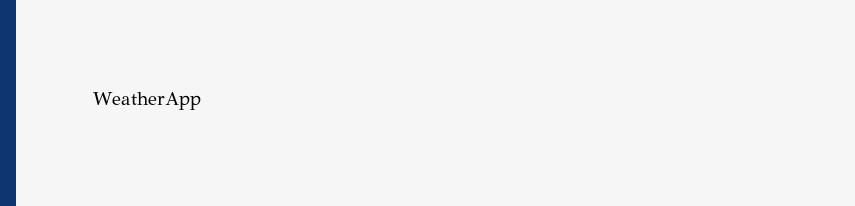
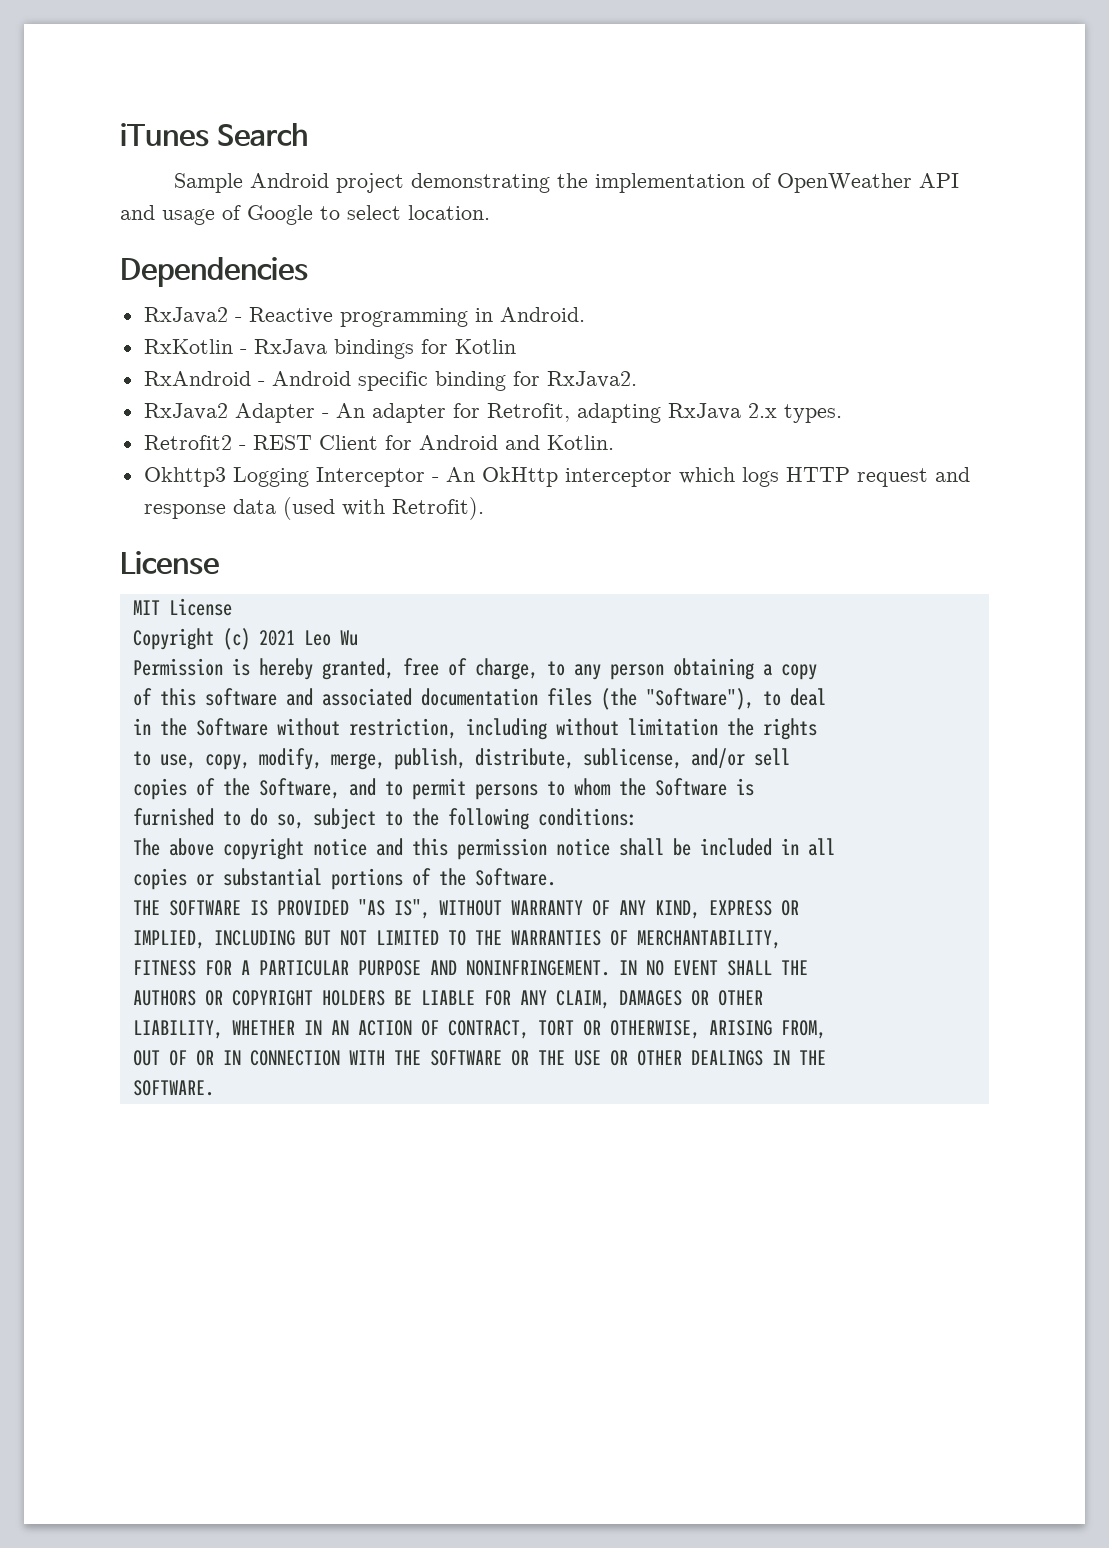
[93,92,201,110] WeatherApp -> [120,123,308,147] [174,173,960,193] [120,205,490,225] [120,257,308,287] [143,307,585,327] [143,339,516,359] [143,371,637,391] [143,403,842,423] [143,435,614,450] [143,467,970,487] [143,497,484,520] [120,551,219,575] [132,598,232,616] [132,628,358,650] [132,658,817,680] [132,688,826,710] [132,718,817,740] [132,748,790,770] [132,778,754,800] [132,808,637,830] [132,838,835,860] [132,868,556,890] [132,899,799,919] [132,930,781,949] [132,960,808,976] [132,990,763,1009] [132,1020,826,1039] [132,1050,826,1066] [132,1080,214,1096] iTunes Search // Sample Android project demonstrating the implementation of OpenWeather API and usage of Google to select location. // Dependencies // RxJava2 - Reactive programming in Android. // RxKotlin - RxJava bindings for Kotlin // RxAndroid - Android specific binding for RxJava2. // RxJava2 Adapter - An adapter for Retrofit, adapting RxJava 2.x types. // Retrofit2 - REST Client for Android and Kotlin. // Okhttp3 Logging Interceptor - An OkHttp interceptor which logs HTTP request and response data (used with Retrofit). // License // MIT License // Copyright (c) 2021 Leo Wu // Permission is hereby granted, free of charge, to any person obtaining a copy // of this software and associated documentation files (the "Software"), to deal // in the Software without restriction, including without limitation the rights // to use, copy, modify, merge, publish, distribute, sublicense, and/or sell // copies of the Software, and to permit persons to whom the Software is // furnished to do so, subject to the following conditions: // The above copyright notice and this permission notice shall be included in all // copies or substantial portions of the Software. // THE SOFTWARE IS PROVIDED "AS IS", WITHOUT WARRANTY OF ANY KIND, EXPRESS OR // IMPLIED, INCLUDING BUT NOT LIMITED TO THE WARRANTIES OF MERCHANTABILITY, // FITNESS FOR A PARTICULAR PURPOSE AND NONINFRINGEMENT. IN NO EVENT SHALL THE // AUTHORS OR COPYRIGHT HOLDERS BE LIABLE FOR ANY CLAIM, DAMAGES OR OTHER // LIABILITY, WHETHER IN AN ACTION OF CONTRACT, TORT OR OTHERWISE, ARISING FROM, // OUT OF OR IN CONNECTION WITH THE SOFTWARE OR THE USE OR OTHER DEALINGS IN THE // SOFTWARE.

